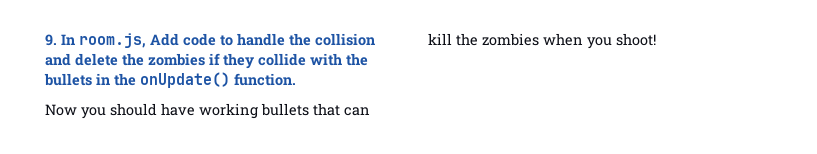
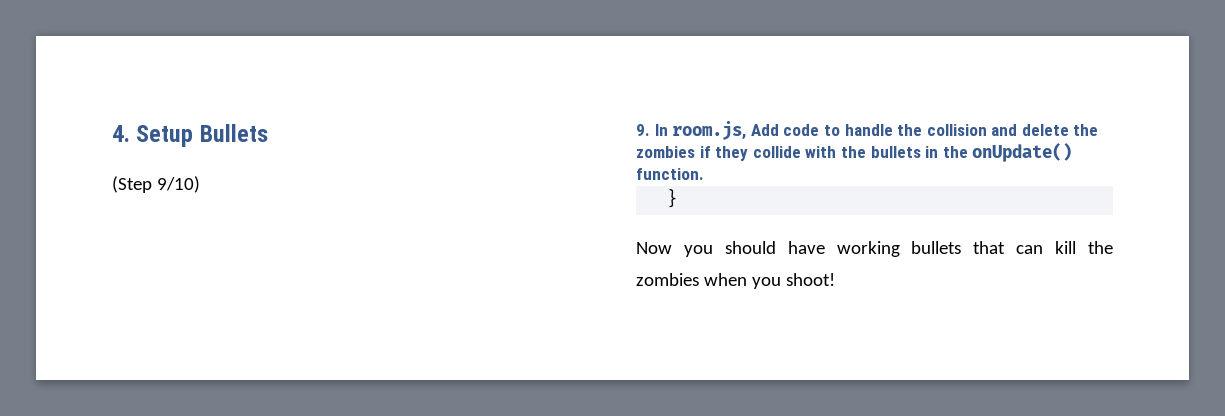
(45, 40) none -> [112,124,268,147] [112,176,200,193] 4. Setup Bullets // (Step 9/10) //
(296, 79) none -> [667,188,678,208] // }

